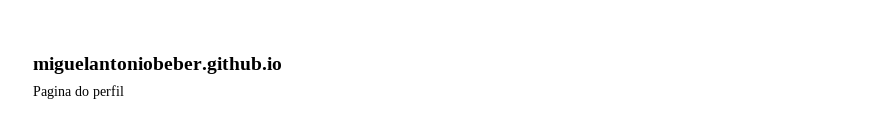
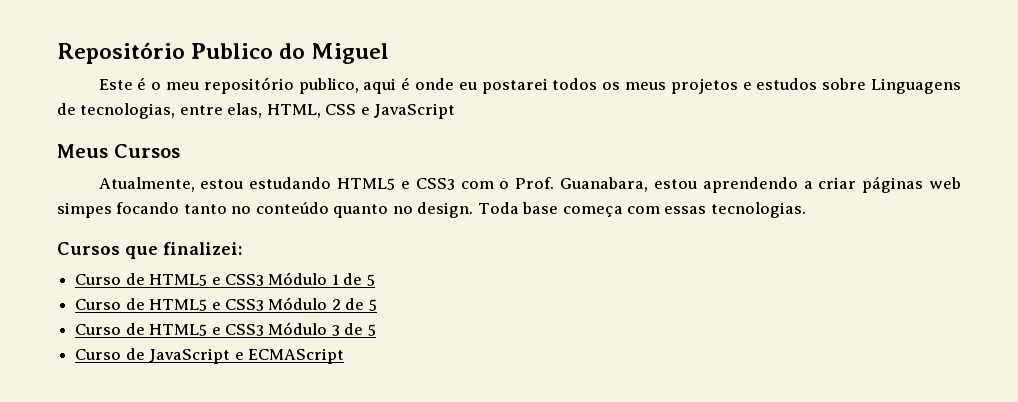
[33,57,282,74] [33,85,124,99] miguelantoniobeber.github.io // Pagina do perfil -> [57,42,389,64] [98,77,961,94] [57,103,456,119] [57,144,180,158] [98,176,962,193] [57,202,806,218] [57,242,243,259] [75,272,375,286] [75,297,377,311] [75,322,376,336] [75,348,344,364] Repositório Publico do Miguel // Este é o meu repositório publico, aqui é onde eu postarei todos os meus projetos e estudos sobre Linguagens de tecnologias, entre elas, HTML, CSS e JavaScript // Meus Cursos // Atualmente, estou estudando HTML5 e CSS3 com o Prof. Guanabara, estou aprendendo a criar páginas web simpes focando tanto no conteúdo quanto no design. Toda base começa com essas tecnologias. // Cursos que finalizei: // Curso de HTML5 e CSS3 Módulo 1 de 5 // Curso de HTML5 e CSS3 Módulo 2 de 5 // Curso de HTML5 e CSS3 Módulo 3 de 5 // Curso de JavaScript e ECMAScript

